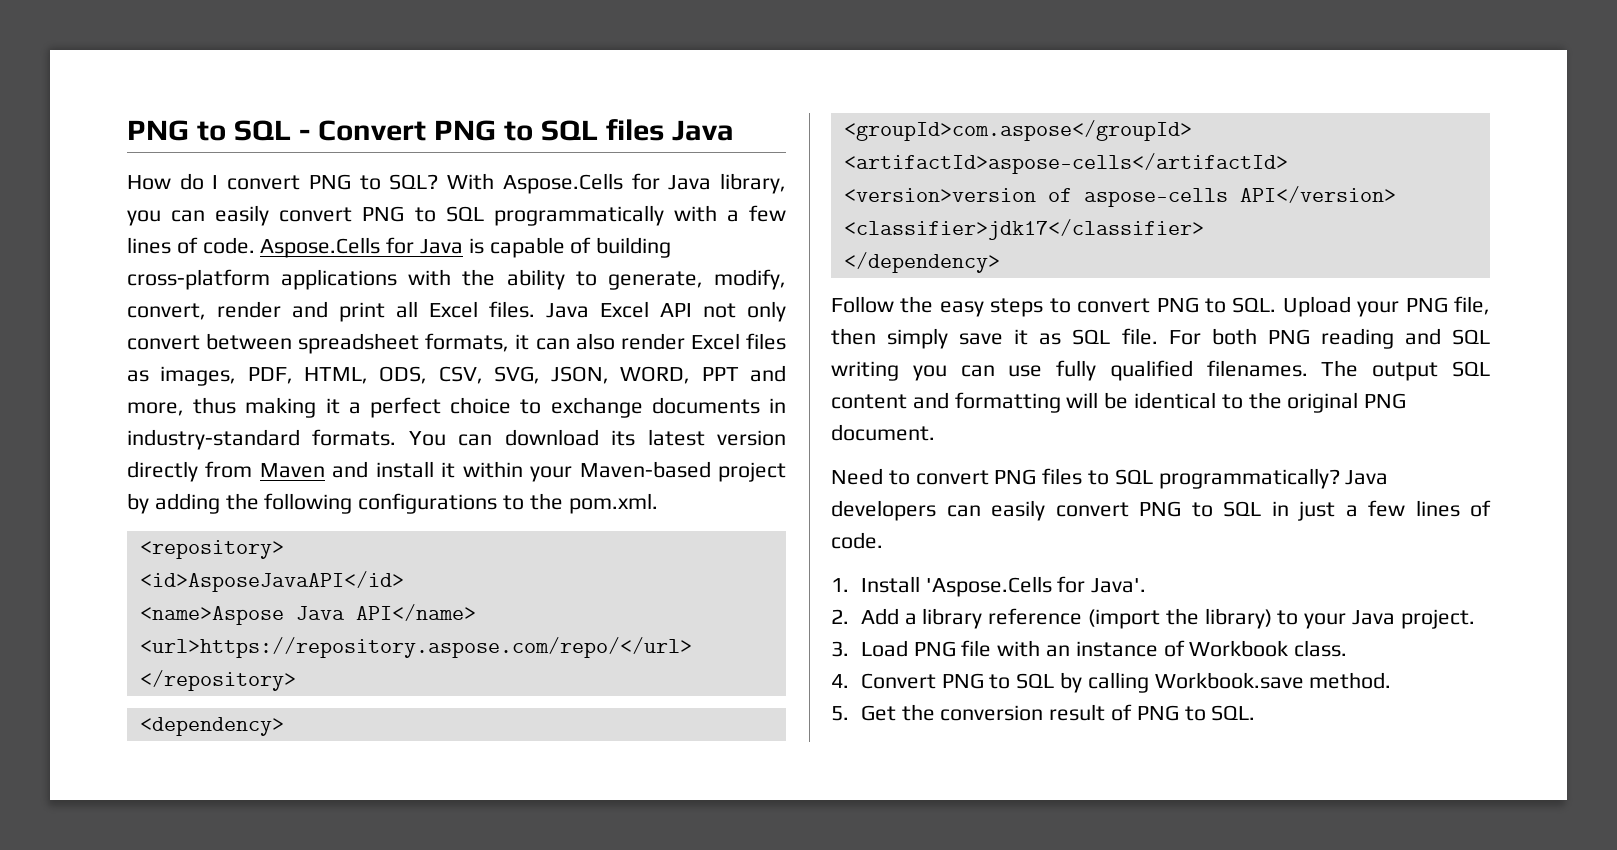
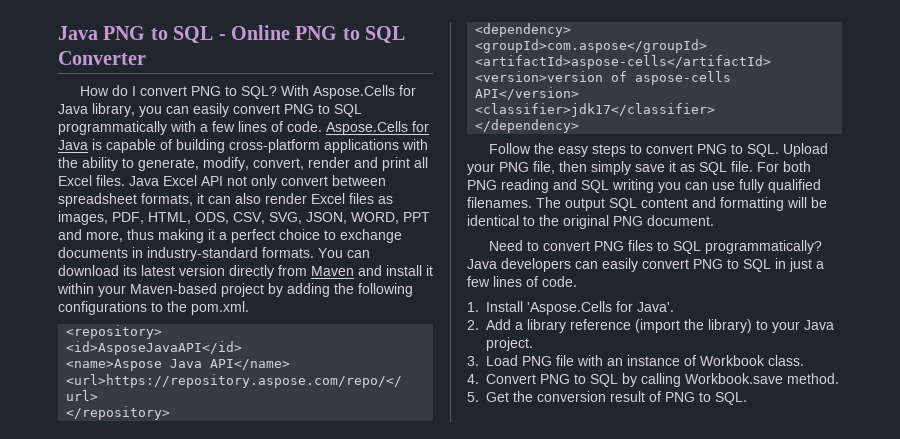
(127, 130) none -> [58,26,98,40] Java
[317,119,734,141] Convert PNG to SQL files Java -> [231,25,406,44] [58,51,146,65] Online PNG to SQL Converter

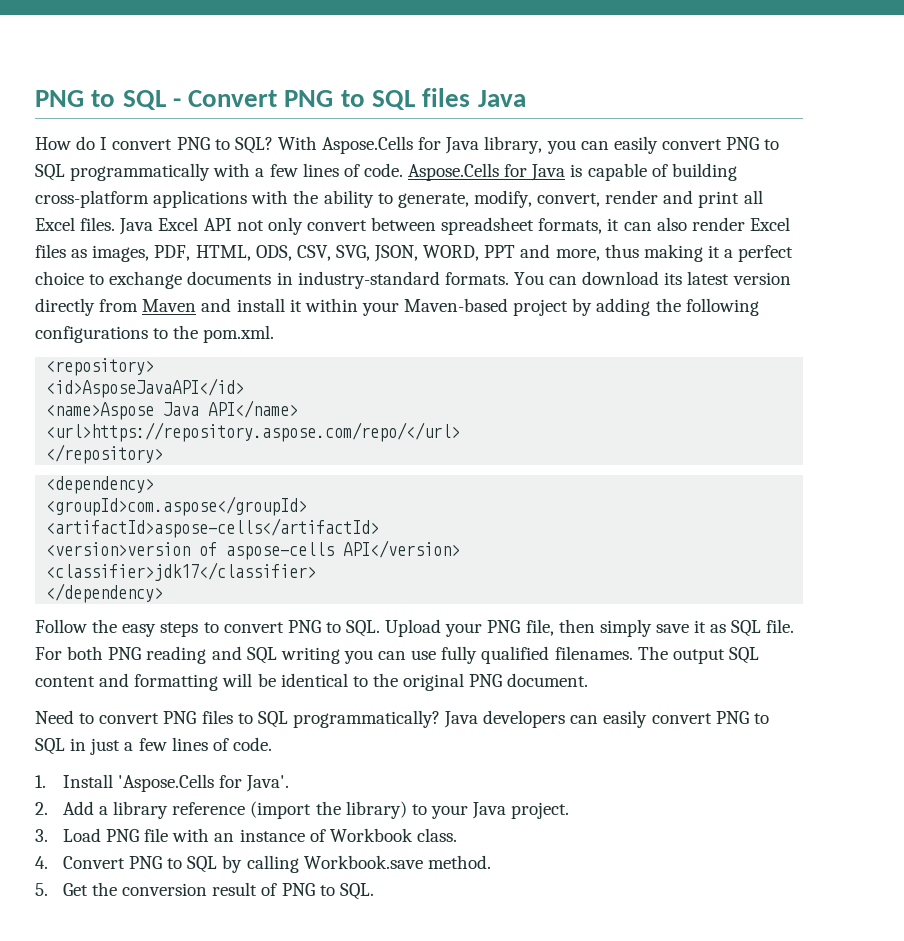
[58,26,98,40] Java -> (35, 98) none
[231,25,406,44] [58,51,146,65] Online PNG to SQL Converter -> [188,88,526,110] Convert PNG to SQL files Java

